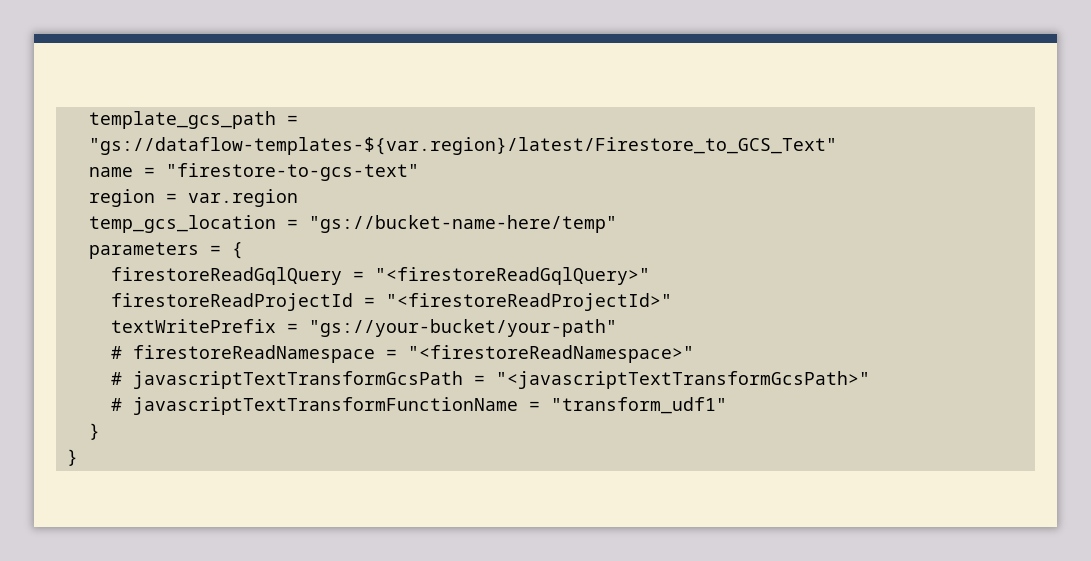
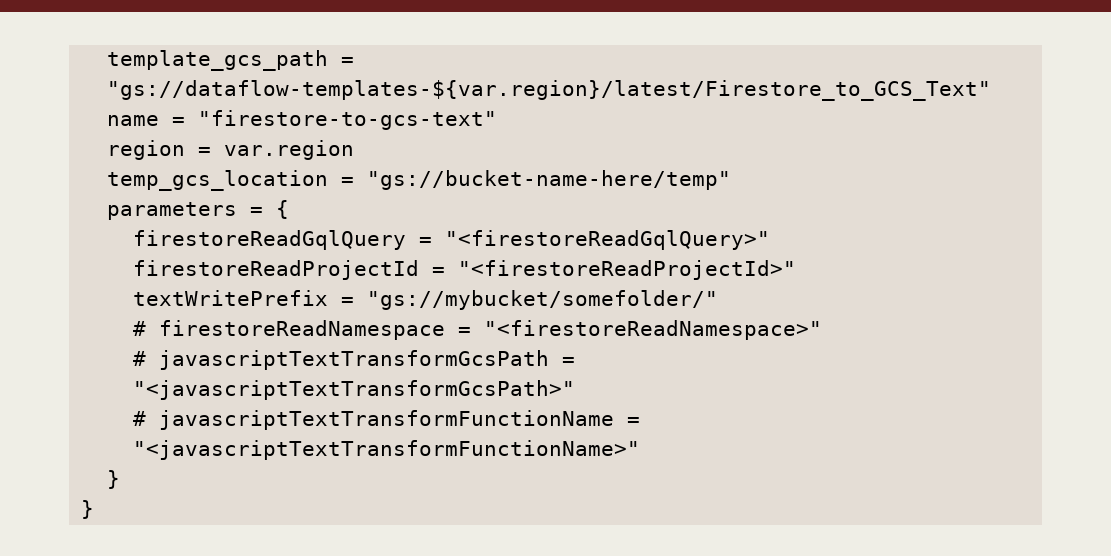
[308,319,617,337] "gs://your-bucket/your-path" -> [367,290,719,310] "gs://mybucket/somefolder/"
[550,397,727,414] "transform_udf1" -> [133,440,641,460] "<javascriptTextTransformFunctionName>"

